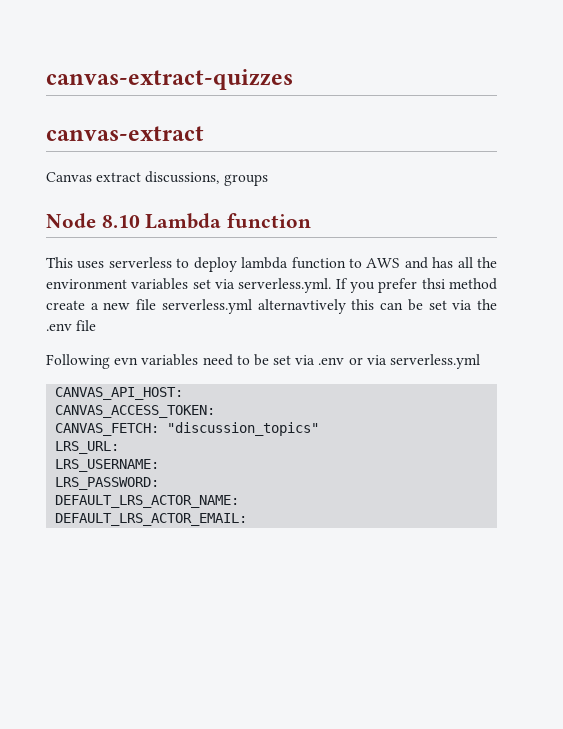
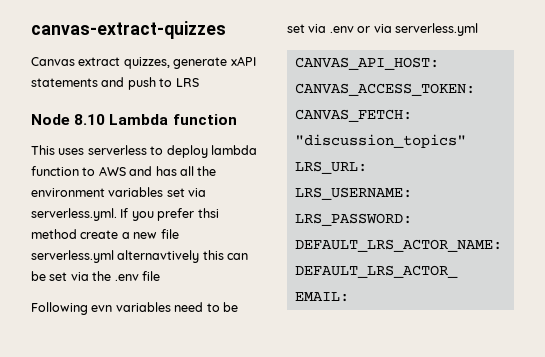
[46,126,204,141] // canvas-extract -> (226, 30) none
[145,171,268,186] discussions, groups -> [123,56,256,69] [31,77,199,90] quizzes, generate xAPI statements and push to LRS

